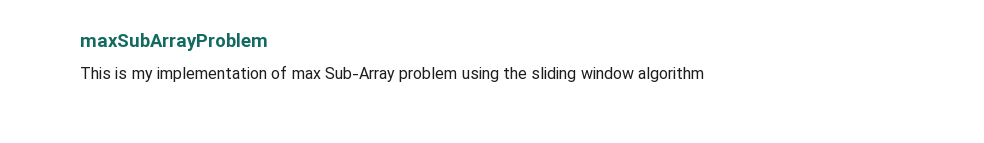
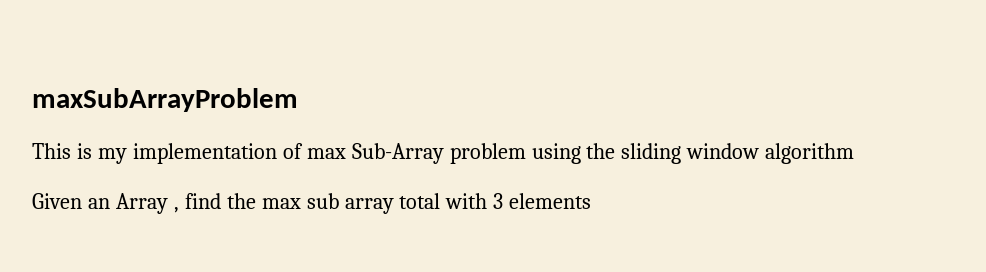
(704, 74) none -> [32,193,592,214] // Given an Array , find the max sub array total with 3 elements

